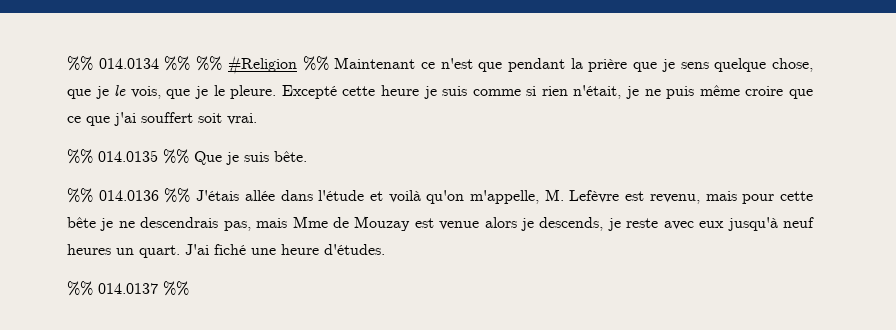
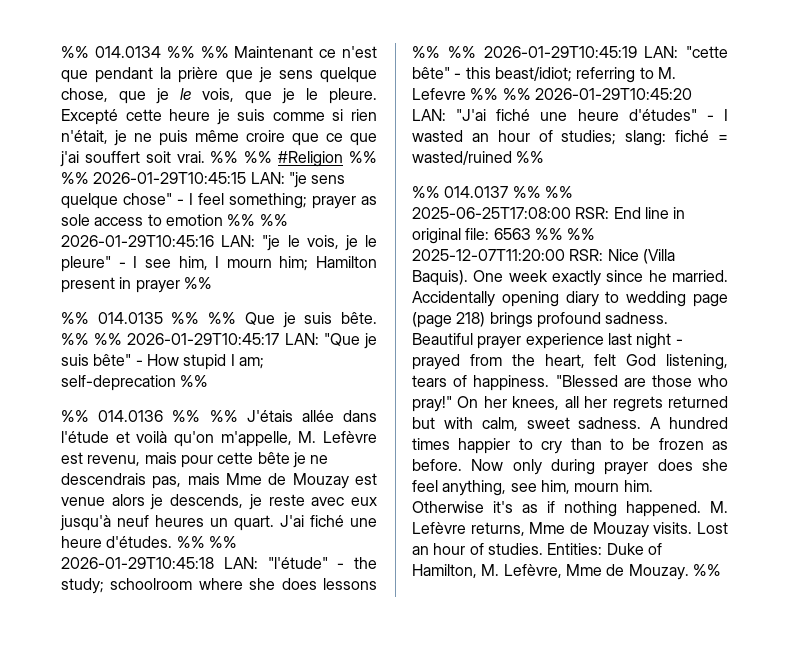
[227,55,329,75] #Religion %% -> (229, 52) none
(257, 119) none -> [210,151,377,167] [61,172,346,188] [61,193,377,209] [61,214,288,226] [61,235,377,251] [61,256,377,272] [61,277,212,293] %% %% #Religion %% %% 2026-01-29T10:45:15 LAN: "je sens quelque chose" - I feel something; prayer as sole access to emotion %% %% 2026-01-29T10:45:16 LAN: "je le vois, je le pleure" - I see him, I mourn him; Hamilton present in prayer %%
(189, 156) none -> [208,312,237,324] %%
(307, 156) none -> [61,333,377,349] [61,354,264,370] [61,375,209,391] %% %% 2026-01-29T10:45:17 LAN: "Que je suis bête" - How stupid I am; self-deprecation %%
(191, 195) none -> [209,410,238,422] %%
[67,281,158,296] // %% 014.0137 -> [176,536,237,548] [61,557,377,569] [61,578,377,594] [412,46,728,58] [412,67,676,83] [412,88,692,100] [412,109,728,121] [412,130,728,146] [412,151,545,165] [412,186,573,198] [412,207,686,219] [412,228,596,244] [412,249,675,264] [412,270,728,286] [412,291,728,307] [412,312,669,328] [412,333,683,349] [412,354,728,370] [412,375,728,391] [412,396,728,412] [412,417,728,431] [412,438,728,454] [412,459,728,475] [412,480,653,496] [412,501,728,517] [412,522,728,538] [412,543,662,555] [412,564,689,580] %% %% 2026-01-29T10:45:18 LAN: "l'étude" - the study; schoolroom where she does lessons %% %% 2026-01-29T10:45:19 LAN: "cette bête" - this beast/idiot; referring to M. Lefevre %% %% 2026-01-29T10:45:20 LAN: "J'ai fiché une heure d'études" - I wasted an hour of studies; slang: fiché = wasted/ruined %% // %% 014.0137 %% %% 2025-06-25T17:08:00 RSR: End line in original file: 6563 %% %% 2025-12-07T11:20:00 RSR: Nice (Villa Baquis). One week exactly since he married. Accidentally opening diary to wedding page (page 218) brings profound sadness. Beautiful prayer experience last night - prayed from the heart, felt God listening, tears of happiness. "Blessed are those who pray!" On her knees, all her regrets returned but with calm, sweet sadness. A hundred times happier to cry than to be frozen as before. Now only during prayer does she feel anything, see him, mourn him. Otherwise it's as if nothing happened. M. Lefèvre returns, Mme de Mouzay visits. Lost an hour of studies. Entities: Duke of Hamilton, M. Lefèvre, Mme de Mouzay.

